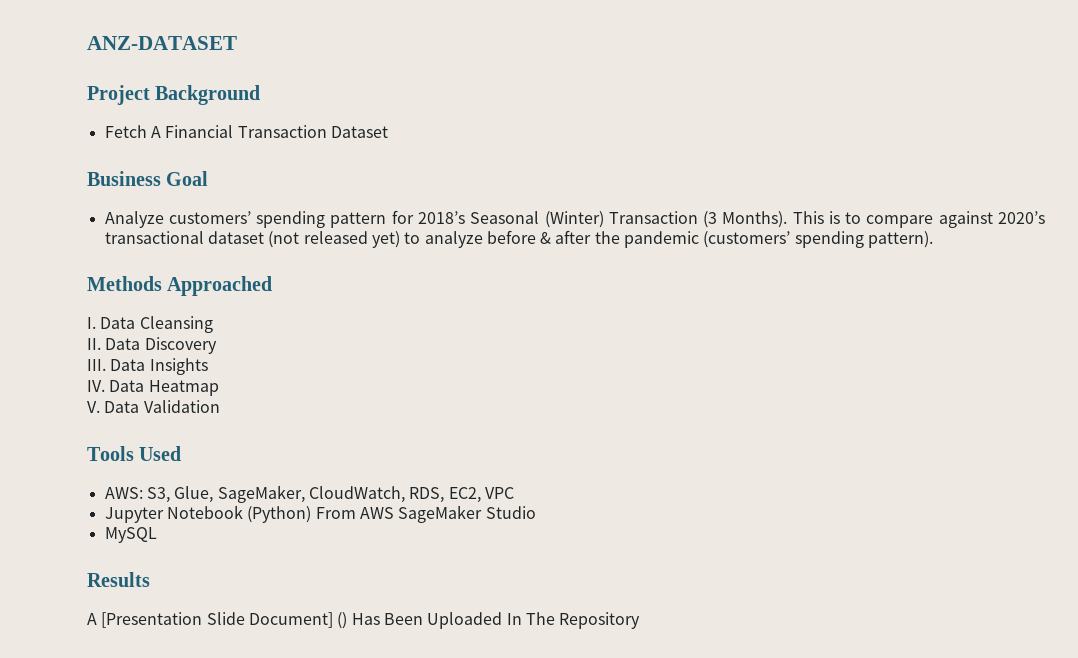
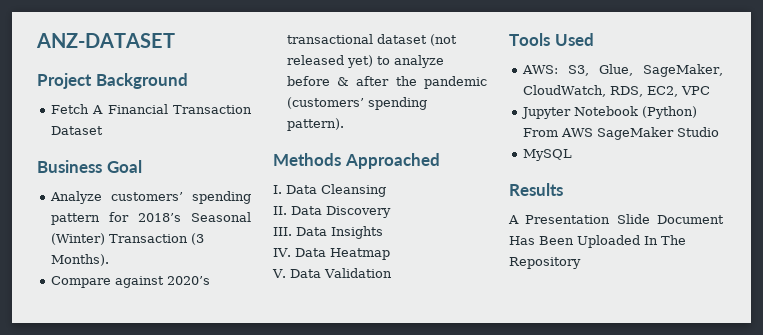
[792,211,934,228] This is to compare -> [50,276,111,288] // Compare
[101,612,348,629] [Presentation Slide Document] () -> [525,214,724,224] Presentation Slide Document

